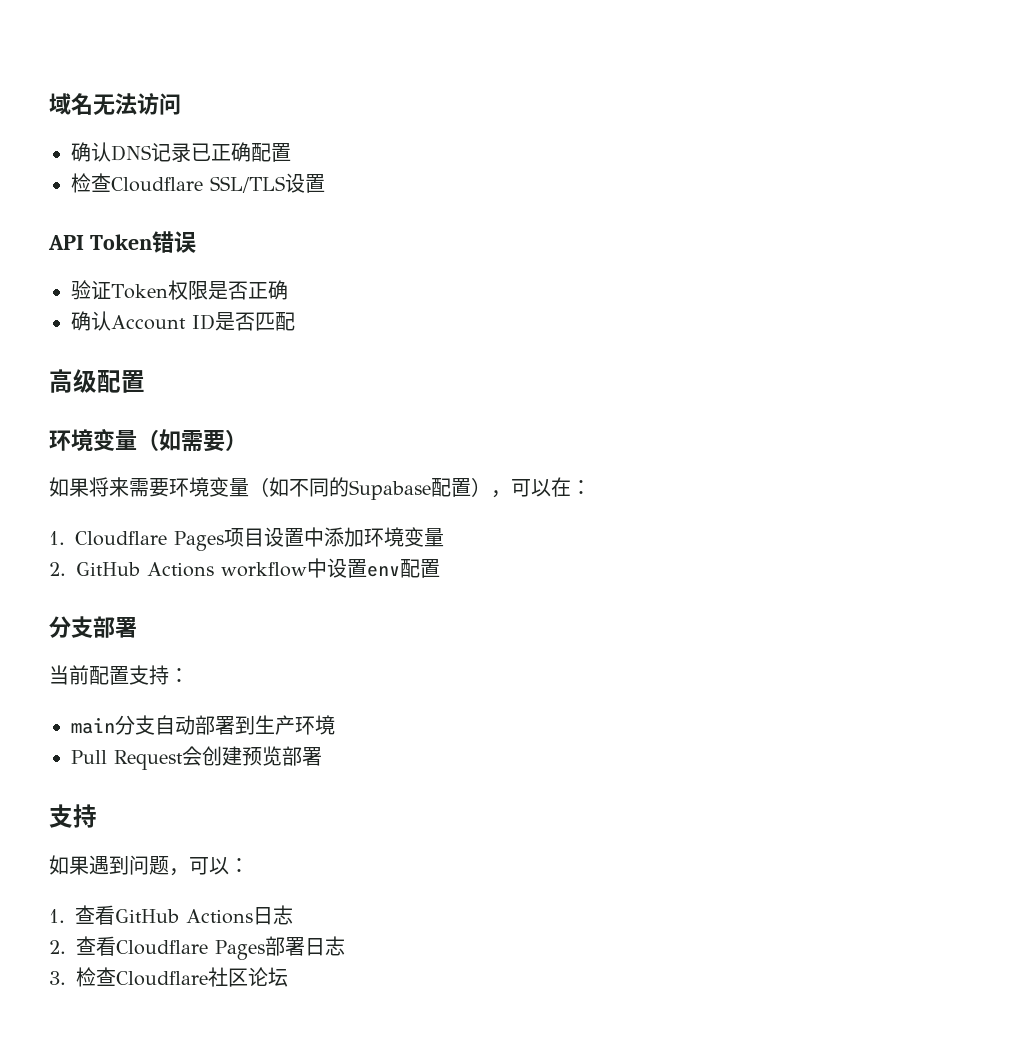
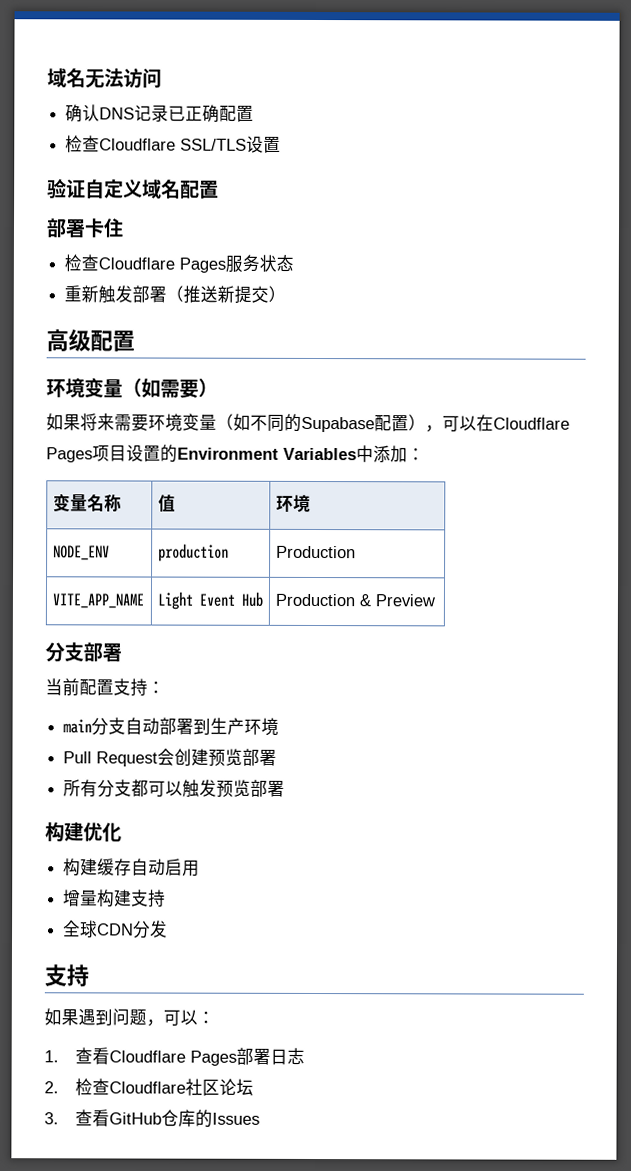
[48,231,196,253] [71,280,288,300] [71,311,295,331] API Token错误 // 验证Token权限是否正确 // 确认Account ID是否匹配 -> [47,178,219,199] [46,218,124,238] [64,254,295,273] [64,285,287,304] 验证自定义域名配置 // 部署卡住 // 检查Cloudflare Pages服务状态 // 重新触发部署（推送新提交）
[571,480,591,495] [49,531,65,545] ： // 1. -> (494, 423) none
[304,527,444,547] [49,558,440,578] 中添加环境变量 // 2. GitHub Actions workflow中设置env配置 -> [160,444,425,463] [52,493,122,512] [157,494,176,512] [275,494,311,512] [52,545,110,561] [157,543,229,562] [275,545,356,559] [51,593,144,609] [156,591,263,610] [274,593,435,607] 的Environment Variables中添加： // 变量名称 | 值 | 环境 // NODE_ENV | production | Production // VITE_APP_NAME | Light Event Hub | Production & Preview
(322, 756) none -> [63,779,286,798] [45,822,122,843] [63,858,201,877] [63,889,167,908] [63,920,169,939] // 所有分支都可以触发预览部署 // 构建优化 // 构建缓存自动启用 // 增量构建支持 // 全球CDN分发
[115,905,293,925] [49,936,116,956] GitHub Actions日志 // 2.查看 -> (111, 1056) none
[49,971,66,985] 3. -> [44,1081,59,1094] 2.
(288, 977) none -> [44,1109,261,1128] // 3.查看GitHub仓库的Issues

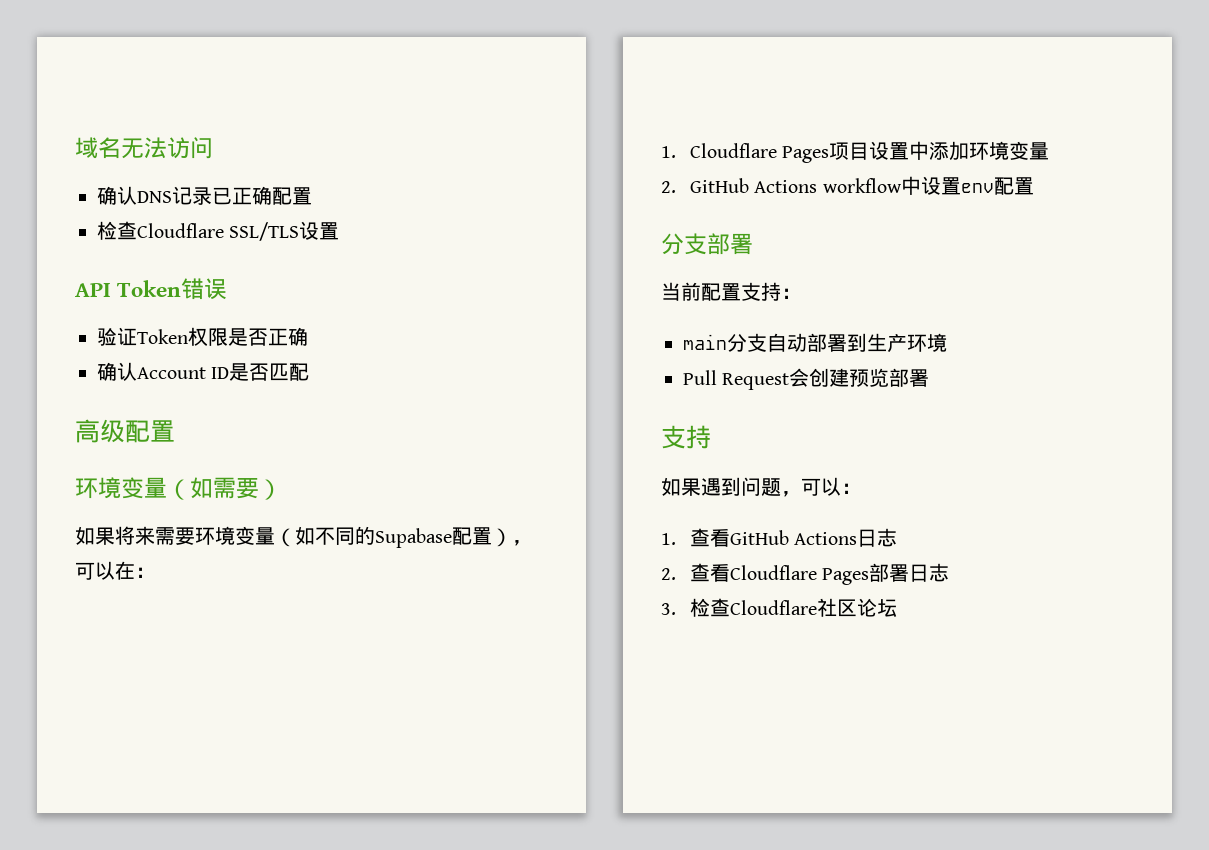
[47,178,219,199] [46,218,124,238] [64,254,295,273] [64,285,287,304] 验证自定义域名配置 // 部署卡住 // 检查Cloudflare Pages服务状态 // 重新触发部署（推送新提交） -> [75,278,228,300] [97,327,308,346] [97,362,310,381] API Token错误 // 验证Token权限是否正确 // 确认Account ID是否匹配
(494, 423) none -> [135,567,155,578] [661,146,676,158] ： // 1.
[160,444,425,463] [52,493,122,512] [157,494,176,512] [275,494,311,512] [52,545,110,561] [157,543,229,562] [275,545,356,559] [51,593,144,609] [156,591,263,610] [274,593,435,607] 的Environment Variables中添加： // 变量名称 | 值 | 环境 // NODE_ENV | production | Production // VITE_APP_NAME | Light Event Hub | Production & Preview -> [909,141,1050,161] [661,176,1034,195] 中添加环境变量 // 2. GitHub Actions workflow中设置env配置
[63,779,286,798] [45,822,122,843] [63,858,201,877] [63,889,167,908] [63,920,169,939] // 所有分支都可以触发预览部署 // 构建优化 // 构建缓存自动启用 // 增量构建支持 // 全球CDN分发 -> (930, 378) none
(111, 1056) none -> [729,528,898,547] [661,563,730,582] GitHub Actions日志 // 2.查看
[44,1081,59,1094] 2. -> [661,603,676,615] 3.
[44,1109,261,1128] // 3.查看GitHub仓库的Issues -> (897, 608) none

